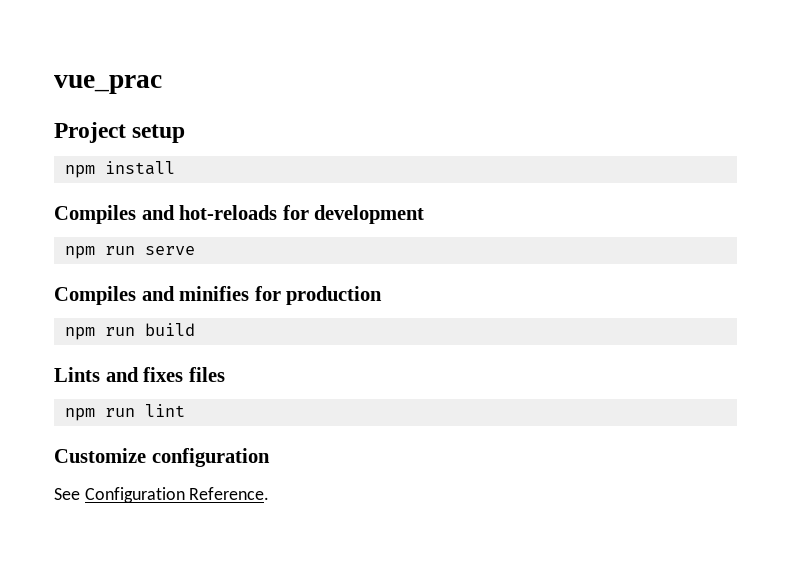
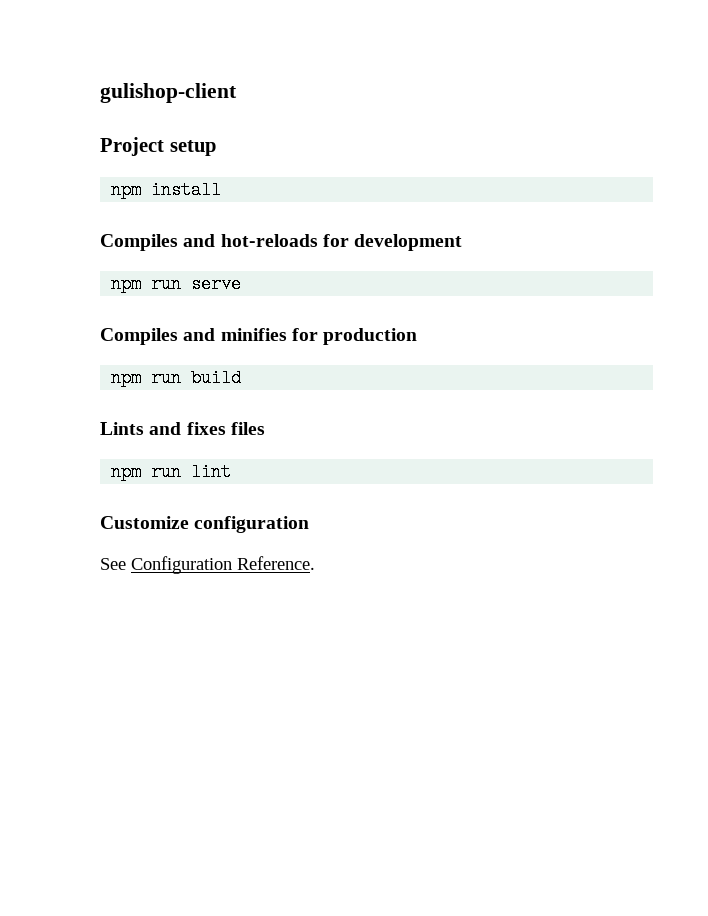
[54,75,162,94] vue_prac -> [100,83,237,103] gulishop-client

